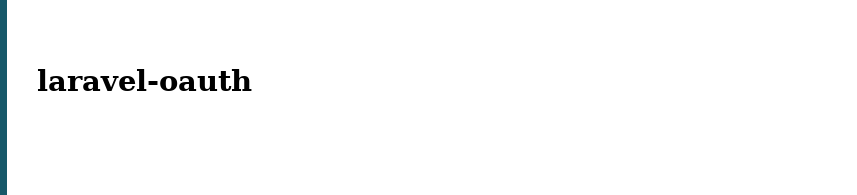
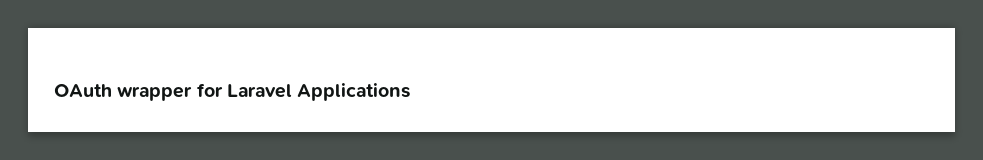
[37,69,252,91] laravel-oauth -> [54,83,411,101] OAuth wrapper for Laravel Applications

